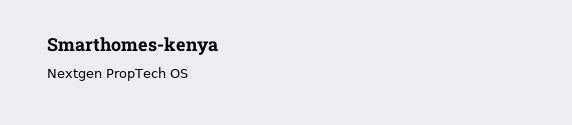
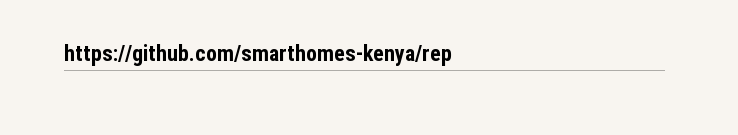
[47,37,218,55] [47,67,188,81] Smarthomes-kenya // Nextgen PropTech OS -> [64,44,452,66] https://github.com/smarthomes-kenya/rep

